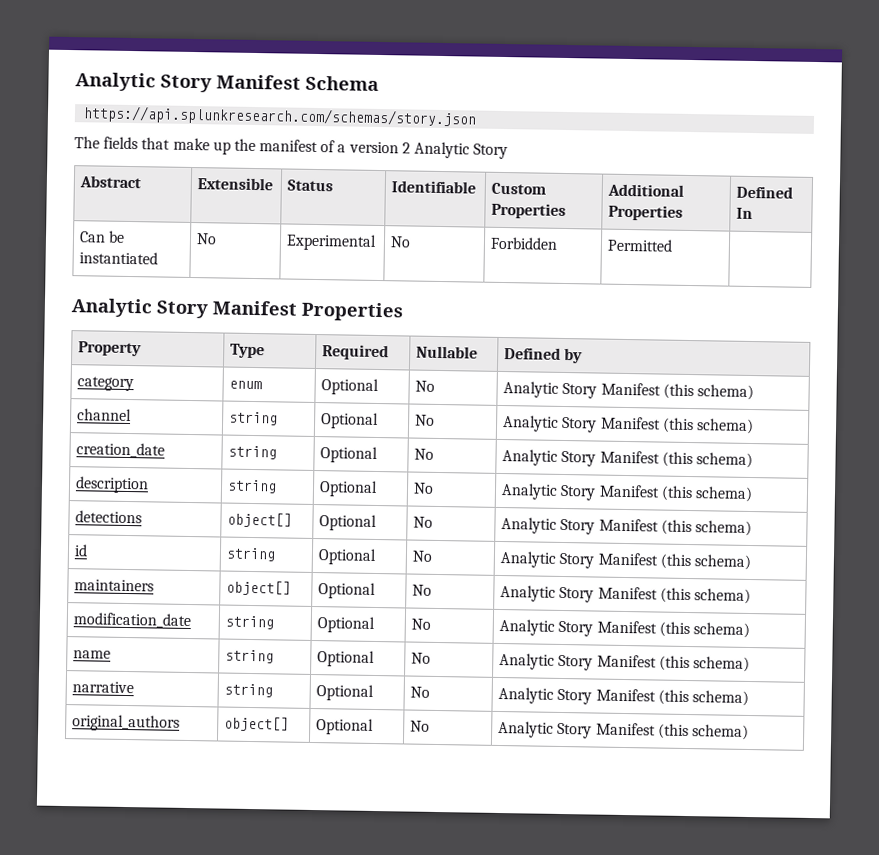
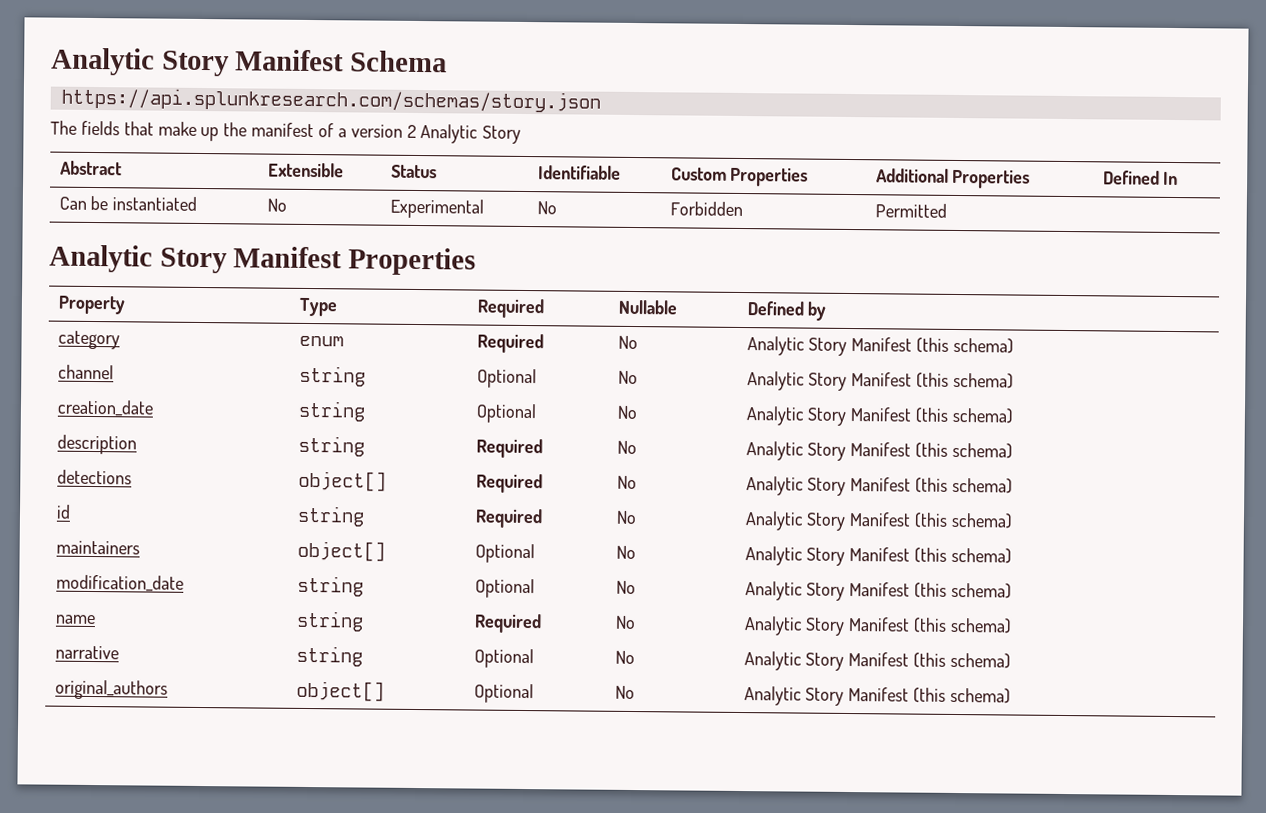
[321,378,380,396] Optional -> [476,333,544,354] Required
[319,480,379,498] Optional -> [475,438,543,459] Required
[319,514,378,532] Optional -> [475,473,543,494] Required
[318,548,378,566] Optional -> [474,508,543,529] Required
[317,650,376,667] Optional -> [473,613,542,634] Required

